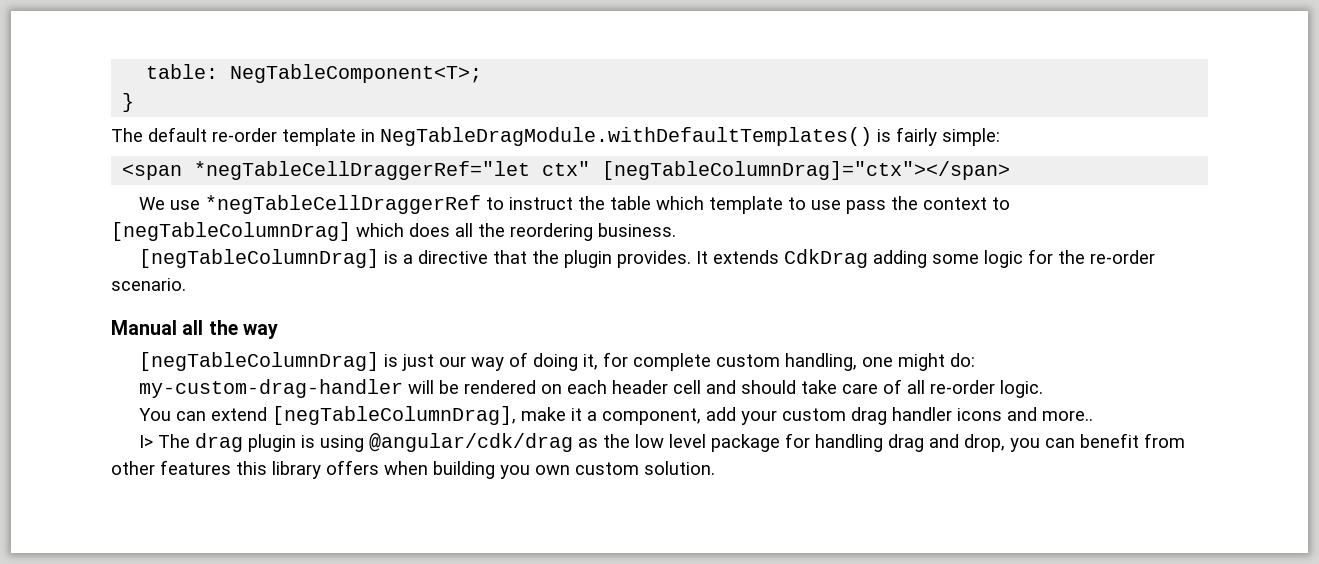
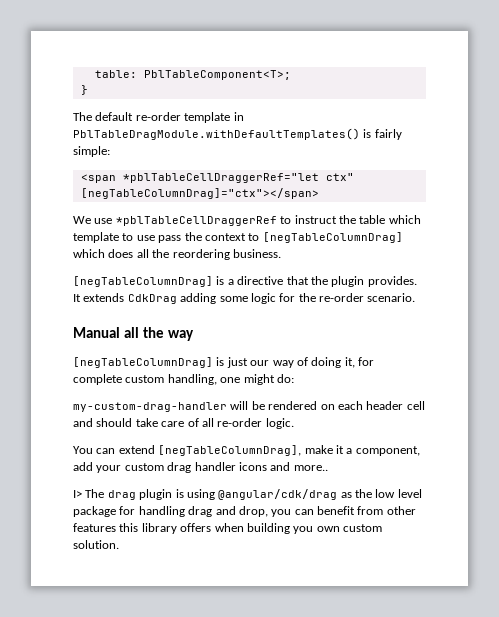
[230,64,483,83] NegTableComponent<T>; -> [143,70,291,80] PblTableComponent<T>;
[380,127,872,146] NegTableDragModule.withDefaultTemplates() -> [73,128,360,140] PblTableDragModule.withDefaultTemplates()
[194,161,531,180] *negTableCellDraggerRef="let -> [122,173,319,183] *pblTableCellDraggerRef="let
[205,195,482,214] *negTableCellDraggerRef -> [115,216,277,226] *pblTableCellDraggerRef

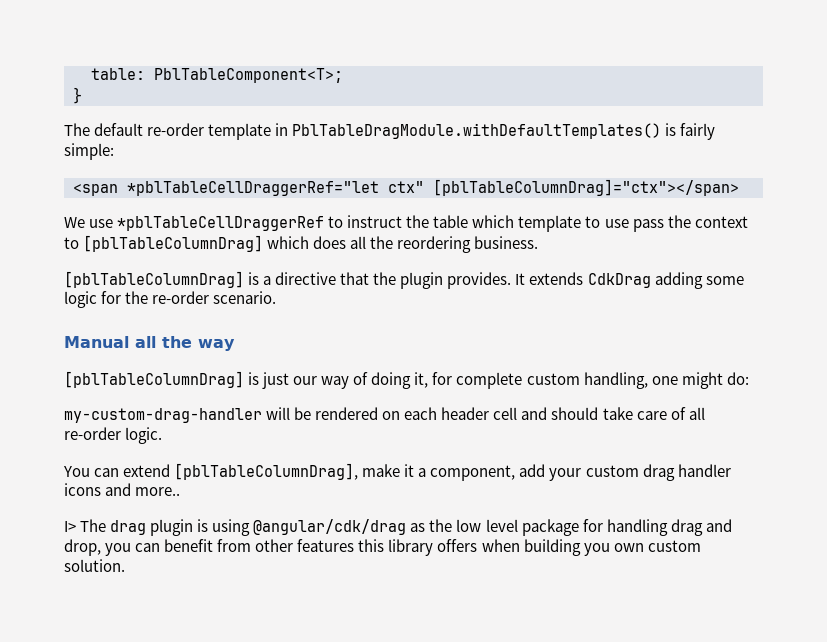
[80,188,319,199] [negTableColumnDrag]="ctx"></span> -> [433,179,739,196] [pblTableColumnDrag]="ctx"></span>
[262,232,403,243] [negTableColumnDrag] -> [83,235,264,252] [pblTableColumnDrag]
[73,276,213,287] [negTableColumnDrag] -> [64,271,244,288] [pblTableColumnDrag]
[73,357,213,368] [negTableColumnDrag] -> [64,371,244,388] [pblTableColumnDrag]
[158,445,302,456] [negTableColumnDrag], -> [174,463,359,480] [pblTableColumnDrag],

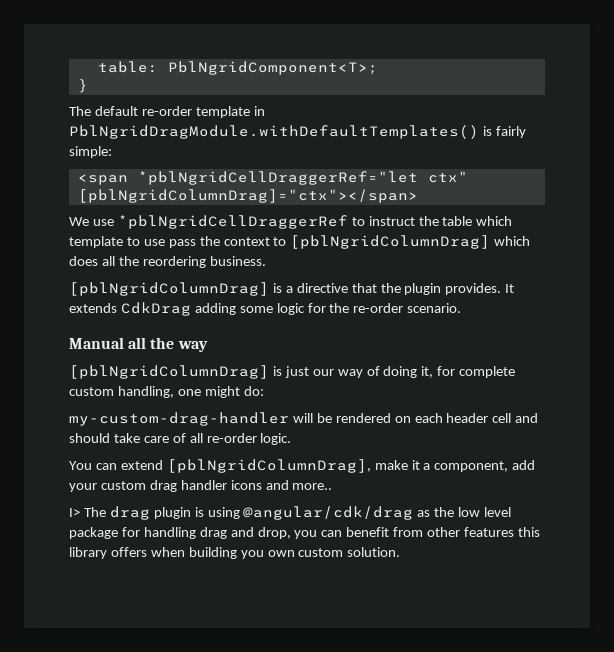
[154,68,343,83] PblTableComponent<T>; -> [167,61,378,75] PblNgridComponent<T>;
[292,123,662,139] PblTableDragModule.withDefaultTemplates() -> [69,125,479,139] PblNgridDragModule.withDefaultTemplates()
[127,179,739,196] *pblTableCellDraggerRef="let ctx" [pblTableColumnDrag]="ctx"></span> -> [137,171,468,185] [77,189,418,203] *pblNgridCellDraggerRef="let ctx" [pblNgridColumnDrag]="ctx"></span>
[117,216,325,231] *pblTableCellDraggerRef -> [117,215,348,229] *pblNgridCellDraggerRef
[83,235,264,252] [pblTableColumnDrag] -> [290,235,491,249] [pblNgridColumnDrag]
[64,271,244,288] [pblTableColumnDrag] -> [69,282,269,296] [pblNgridColumnDrag]
[64,371,244,388] [pblTableColumnDrag] -> [69,365,269,379] [pblNgridColumnDrag]
[174,463,359,480] [pblTableColumnDrag], -> [166,459,371,473] [pblNgridColumnDrag],

